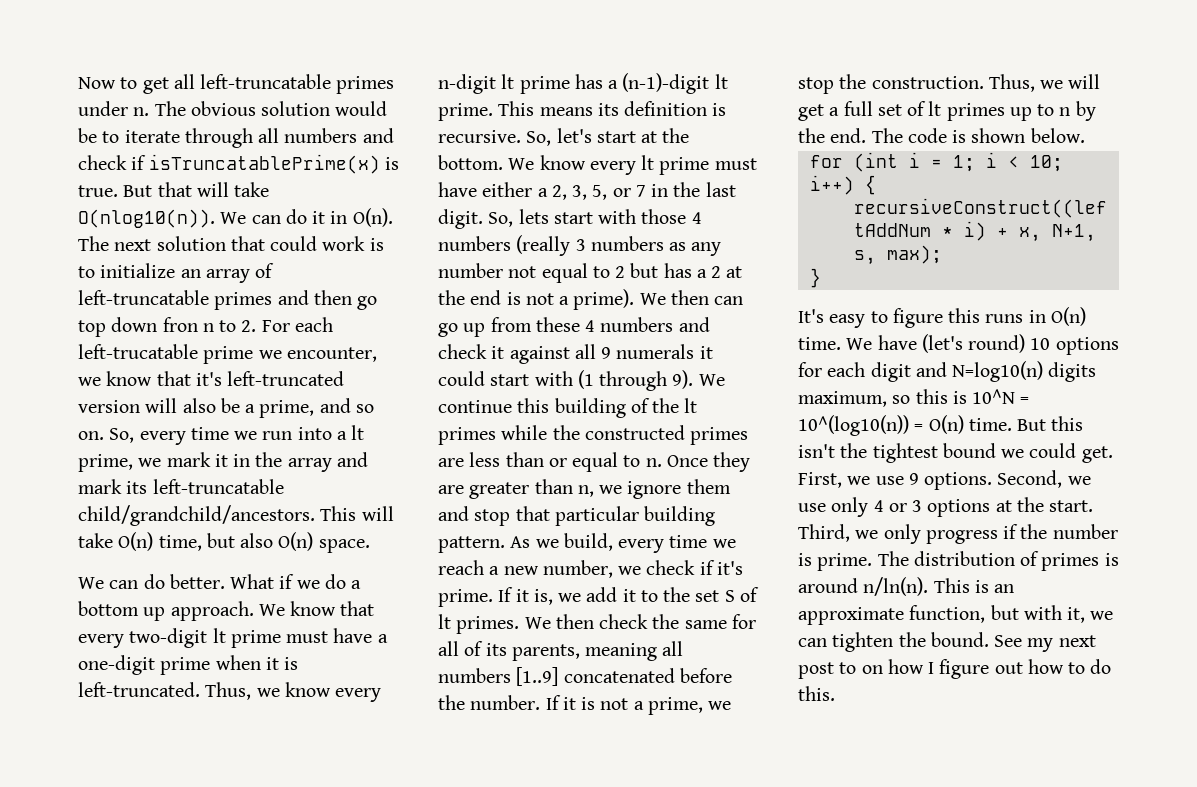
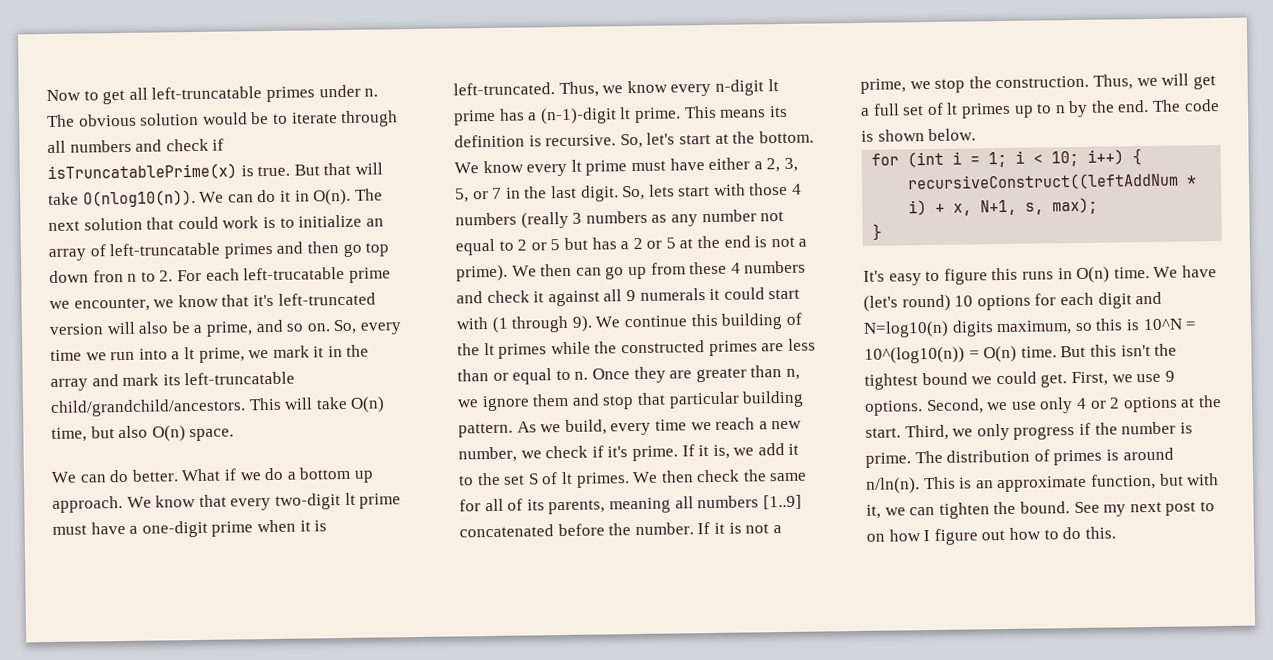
(626, 272) none -> [530,239,561,251] or 5
(722, 272) none -> [646,237,676,249] or 5
[912,500,923,512] 3 -> [1109,397,1121,409] 2

